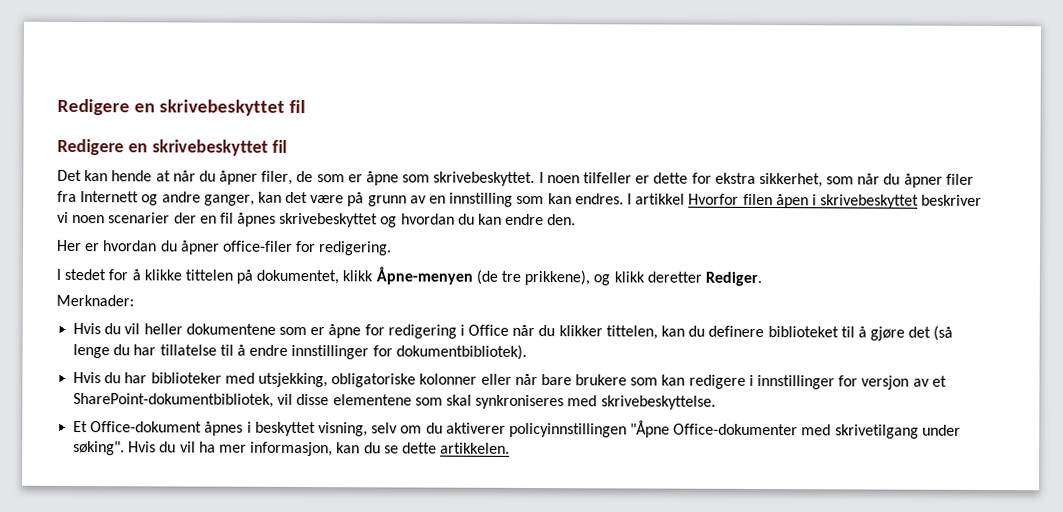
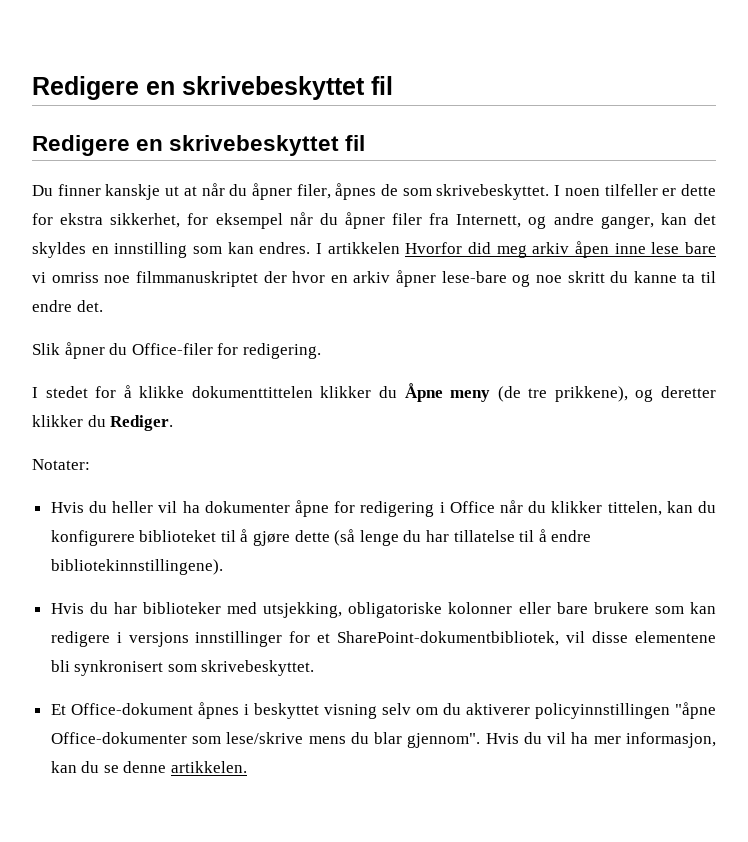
[57,169,153,182] Det kan hende -> [32,184,180,200] Du finner kanskje ut
(294, 177) none -> [335,183,377,200] åpnes
[347,171,431,186] er åpne som -> (432, 192) none
[826,176,855,185] som -> [187,213,283,229] for eksempel
[80,191,140,203] Internett -> [456,214,522,228] Internett,
[310,192,427,207] være på grunn av -> [32,242,86,258] skyldes
[635,193,983,209] [57,211,577,228] [57,239,293,255] artikkel Hvorfor filen åpen i skrivebeskyttet beskriver vi noen scenarier der en fil åpnes skrivebeskyttet og hvordan du kan endre den. // Her er hvordan du åpner office-filer -> [327,241,716,258] [32,270,716,287] [32,300,103,312] [32,342,213,359] artikkelen Hvorfor did meg arkiv åpen inne lese bare vi omriss noe filmmanuskriptet der hvor en arkiv åpner lese-bare og noe skritt du kanne ta til endre det. // Slik åpner du Office-filer
[184,266,473,285] tittelen på dokumentet, klikk Åpne-menyen -> [191,383,491,402] dokumenttittelen klikker du Åpne meny
[613,271,702,283] klikk deretter -> [660,386,716,398] [32,415,106,427] deretter klikker du
[56,294,134,307] [73,323,326,336] Merknader: // Hvis du vil heller dokumentene som er -> [32,459,90,470] [50,501,290,513] Notater: // Hvis du heller vil ha dokumenter
[708,325,765,338] definere -> [50,530,135,546] konfigurere
[908,326,932,338] det -> [294,530,330,542] dette
[291,344,527,360] innstillinger for dokumentbibliotek). -> [50,559,223,575] bibliotekinnstillingene).
[514,373,538,386] når -> (551, 608) none
[757,374,930,390] innstillinger for versjon av -> [128,631,311,647] versjons innstillinger for
[414,394,716,410] som skal synkroniseres med skrivebeskyttelse. -> [50,660,315,676] bli synkronisert som skrivebeskyttet.
[317,422,368,437] visning, -> [323,704,377,719] visning
[630,420,961,439] [73,441,126,456] "Åpne Office-dokumenter med skrivetilgang under søking". -> [674,702,716,719] [50,732,481,748] "åpne Office-dokumenter som lese/skrive mens du blar gjennom".
[401,442,437,454] dette -> [123,761,167,773] denne

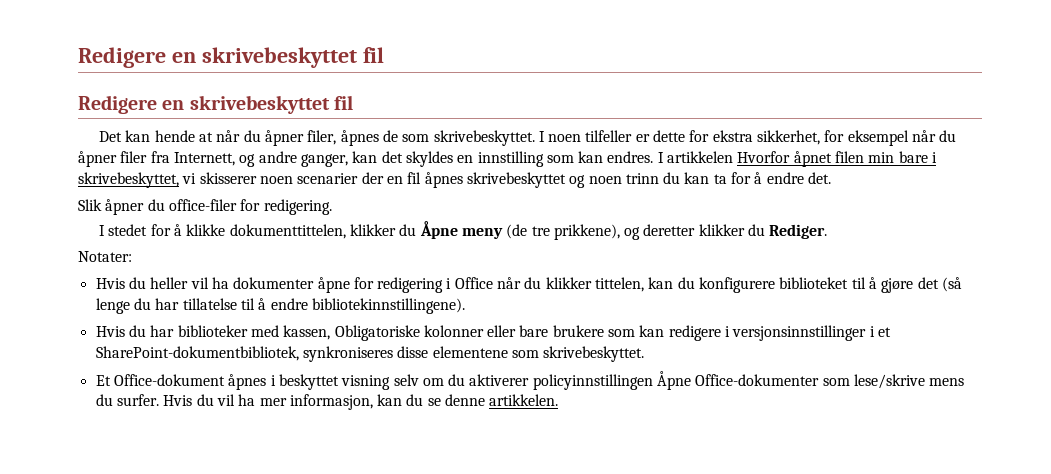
[32,184,180,200] Du finner kanskje ut -> [98,130,195,142] Det kan hende
[468,241,716,258] [32,270,716,287] did meg arkiv åpen inne lese bare vi omriss noe filmmanuskriptet der hvor en arkiv åpner lese-bare og noe skritt du kanne ta til -> [793,151,938,167] [78,172,763,188] åpnet filen min bare i skrivebeskyttet, vi skisserer noen scenarier der en fil åpnes skrivebeskyttet og noen trinn du kan ta for å
[131,343,213,355] Office-filer -> [168,199,237,211] office-filer
[191,386,313,398] dokumenttittelen -> [229,224,346,239] dokumenttittelen,
[294,530,330,542] dette -> [917,277,939,289] det
[263,602,443,618] utsjekking, obligatoriske -> [283,325,420,341] kassen, Obligatoriske
[128,631,311,647] versjons innstillinger for -> [732,325,875,341] versjonsinnstillinger i
[566,631,586,643] vil -> [302,346,393,362] synkroniseres
[50,660,164,676] bli synkronisert -> (508, 352) none
[674,702,716,719] "åpne -> [657,371,692,390] Åpne
[374,732,481,748] blar gjennom". -> [116,394,159,406] surfer.

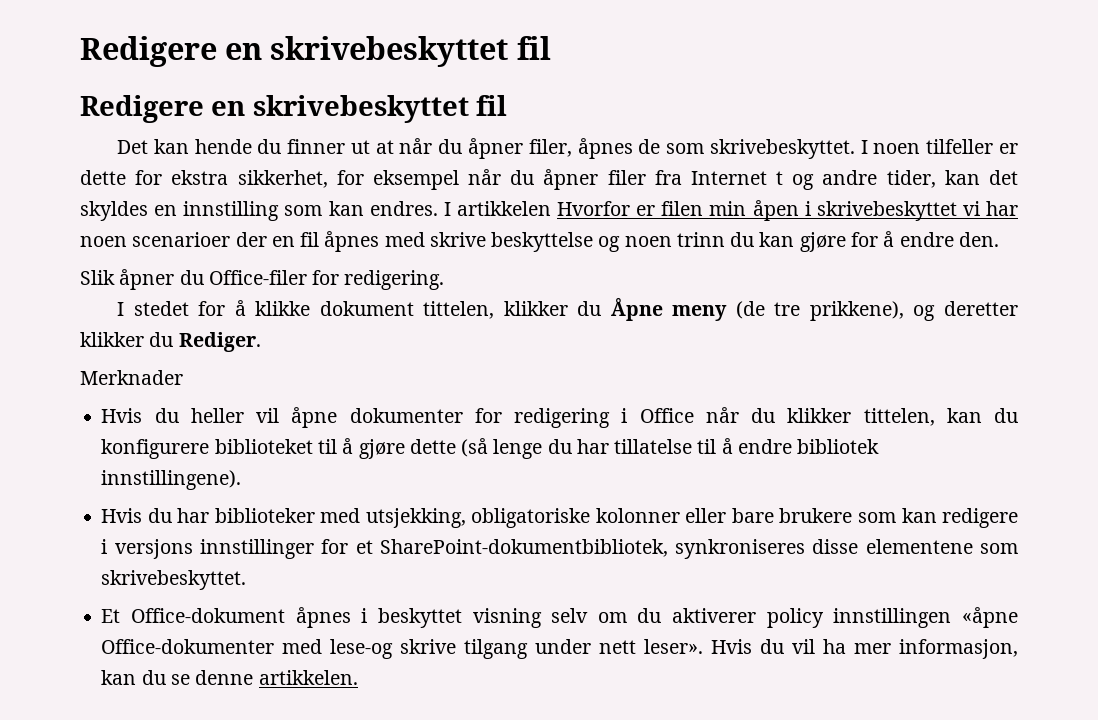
(195, 136) none -> [257,139,370,154] du finner ut
[173,152,235,166] Internett, -> [690,171,784,185] Internet t
[300,154,348,167] ganger, -> [886,170,936,188] tider,
[793,151,832,167] åpnet -> [636,205,656,216] er
[898,151,938,163] [78,172,359,188] bare i skrivebeskyttet, vi skisserer noen scenarier -> [752,200,1018,221] [80,232,231,247] åpen i skrivebeskyttet vi har noen scenarioer
[466,172,566,188] skrivebeskyttet -> [384,232,594,252] med skrive beskyttelse
[713,174,727,184] ta -> [799,232,846,252] gjøre
[808,172,832,184] det. -> [958,232,999,247] den.
[168,199,237,211] office-filer -> [208,270,307,285] Office-filer
[229,224,346,239] dokumenttittelen, -> [319,301,495,319] dokument tittelen,
[78,251,132,262] Notater: -> [80,370,183,385] Merknader
[211,277,350,293] ha dokumenter åpne -> [291,407,463,428] åpne dokumenter
[917,277,939,289] det -> [409,439,456,454] dette
[311,298,465,314] bibliotekinnstillingene). -> [797,439,880,454] [101,470,242,490] bibliotek innstillingene).
[283,325,420,341] kassen, Obligatoriske -> [365,508,591,528] utsjekking, obligatoriske
[732,325,875,341] versjonsinnstillinger i -> [114,539,349,559] versjons innstillinger for
[532,371,965,390] [95,394,159,406] policyinnstillingen Åpne Office-dokumenter som lese/skrive mens du surfer. -> [766,607,1019,628] [101,639,704,659] policy innstillingen «åpne Office-dokumenter med lese-og skrive tilgang under nett leser».

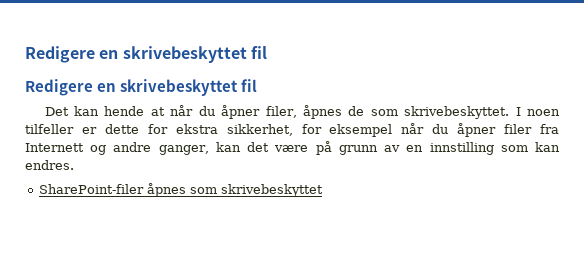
[257,139,370,154] du finner ut -> (145, 111) none
[690,171,784,185] Internet t -> [25,143,84,152] Internett
[886,170,936,188] tider, -> [158,145,209,155] ganger,
[80,201,148,221] skyldes -> [274,141,401,155] være på grunn av
[443,200,1018,221] [80,231,999,252] [80,269,445,290] [117,297,1019,321] [80,332,261,352] [80,370,183,385] [101,407,1019,428] [101,438,880,459] [101,470,242,490] [101,508,1018,528] [101,539,1018,559] [101,570,247,590] [101,607,1019,628] [101,639,1019,659] [101,670,358,685] I artikkelen Hvorfor er filen min åpen i skrivebeskyttet vi har noen scenarioer der en fil åpnes med skrive beskyttelse og noen trinn du kan gjøre for å endre den. // Slik åpner du Office-filer for redigering. // I stedet for å klikke dokument tittelen, klikker du Åpne meny (de tre prikkene), og deretter klikker du Rediger. // Merknader // Hvis du heller vil åpne dokumenter for redigering i Office når du klikker tittelen, kan du konfigurere biblioteket til å gjøre dette (så lenge du har tillatelse til å endre bibliotek innstillingene). // Hvis du har biblioteker med utsjekking, obligatoriske kolonner eller bare brukere som kan redigere i versjons innstillinger for et SharePoint-dokumentbibliotek, synkroniseres disse elementene som skrivebeskyttet. // Et Office-dokument åpnes i beskyttet visning selv om du aktiverer policy innstillingen «åpne Office-dokumenter med lese-og skrive tilgang under nett leser». Hvis du vil ha mer informasjon, kan du se denne artikkelen. -> [39,183,324,197] // SharePoint-filer åpnes som skrivebeskyttet

